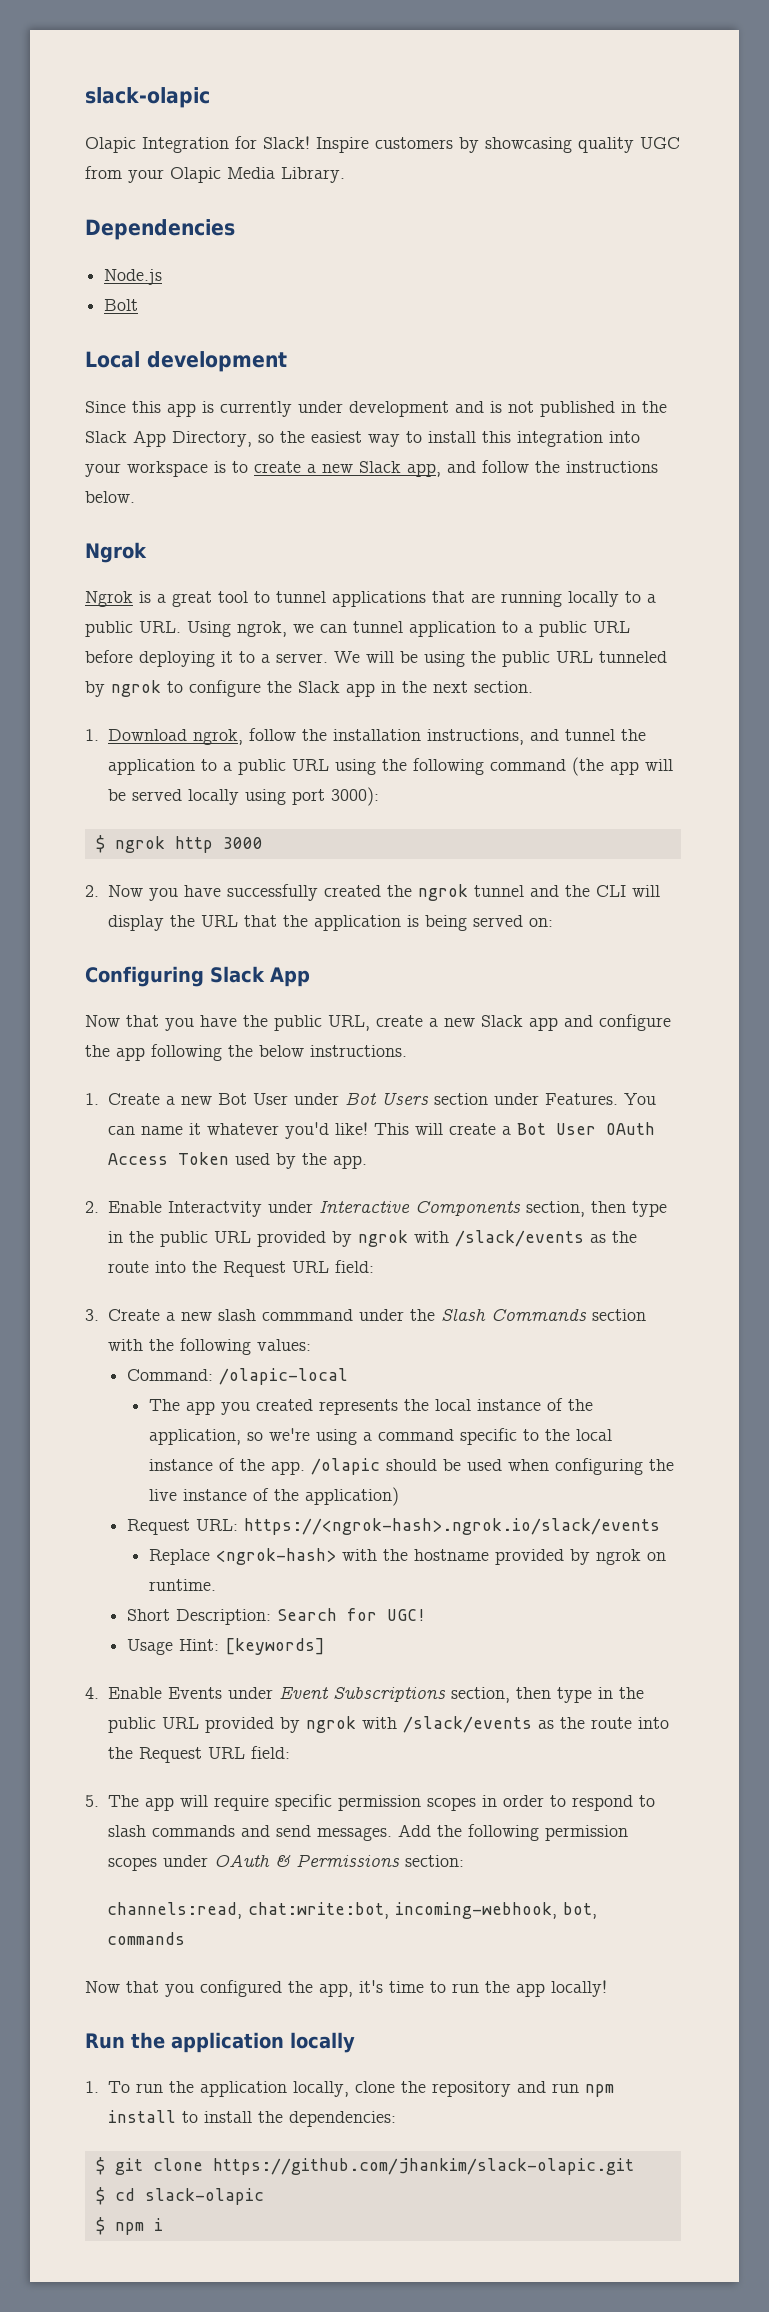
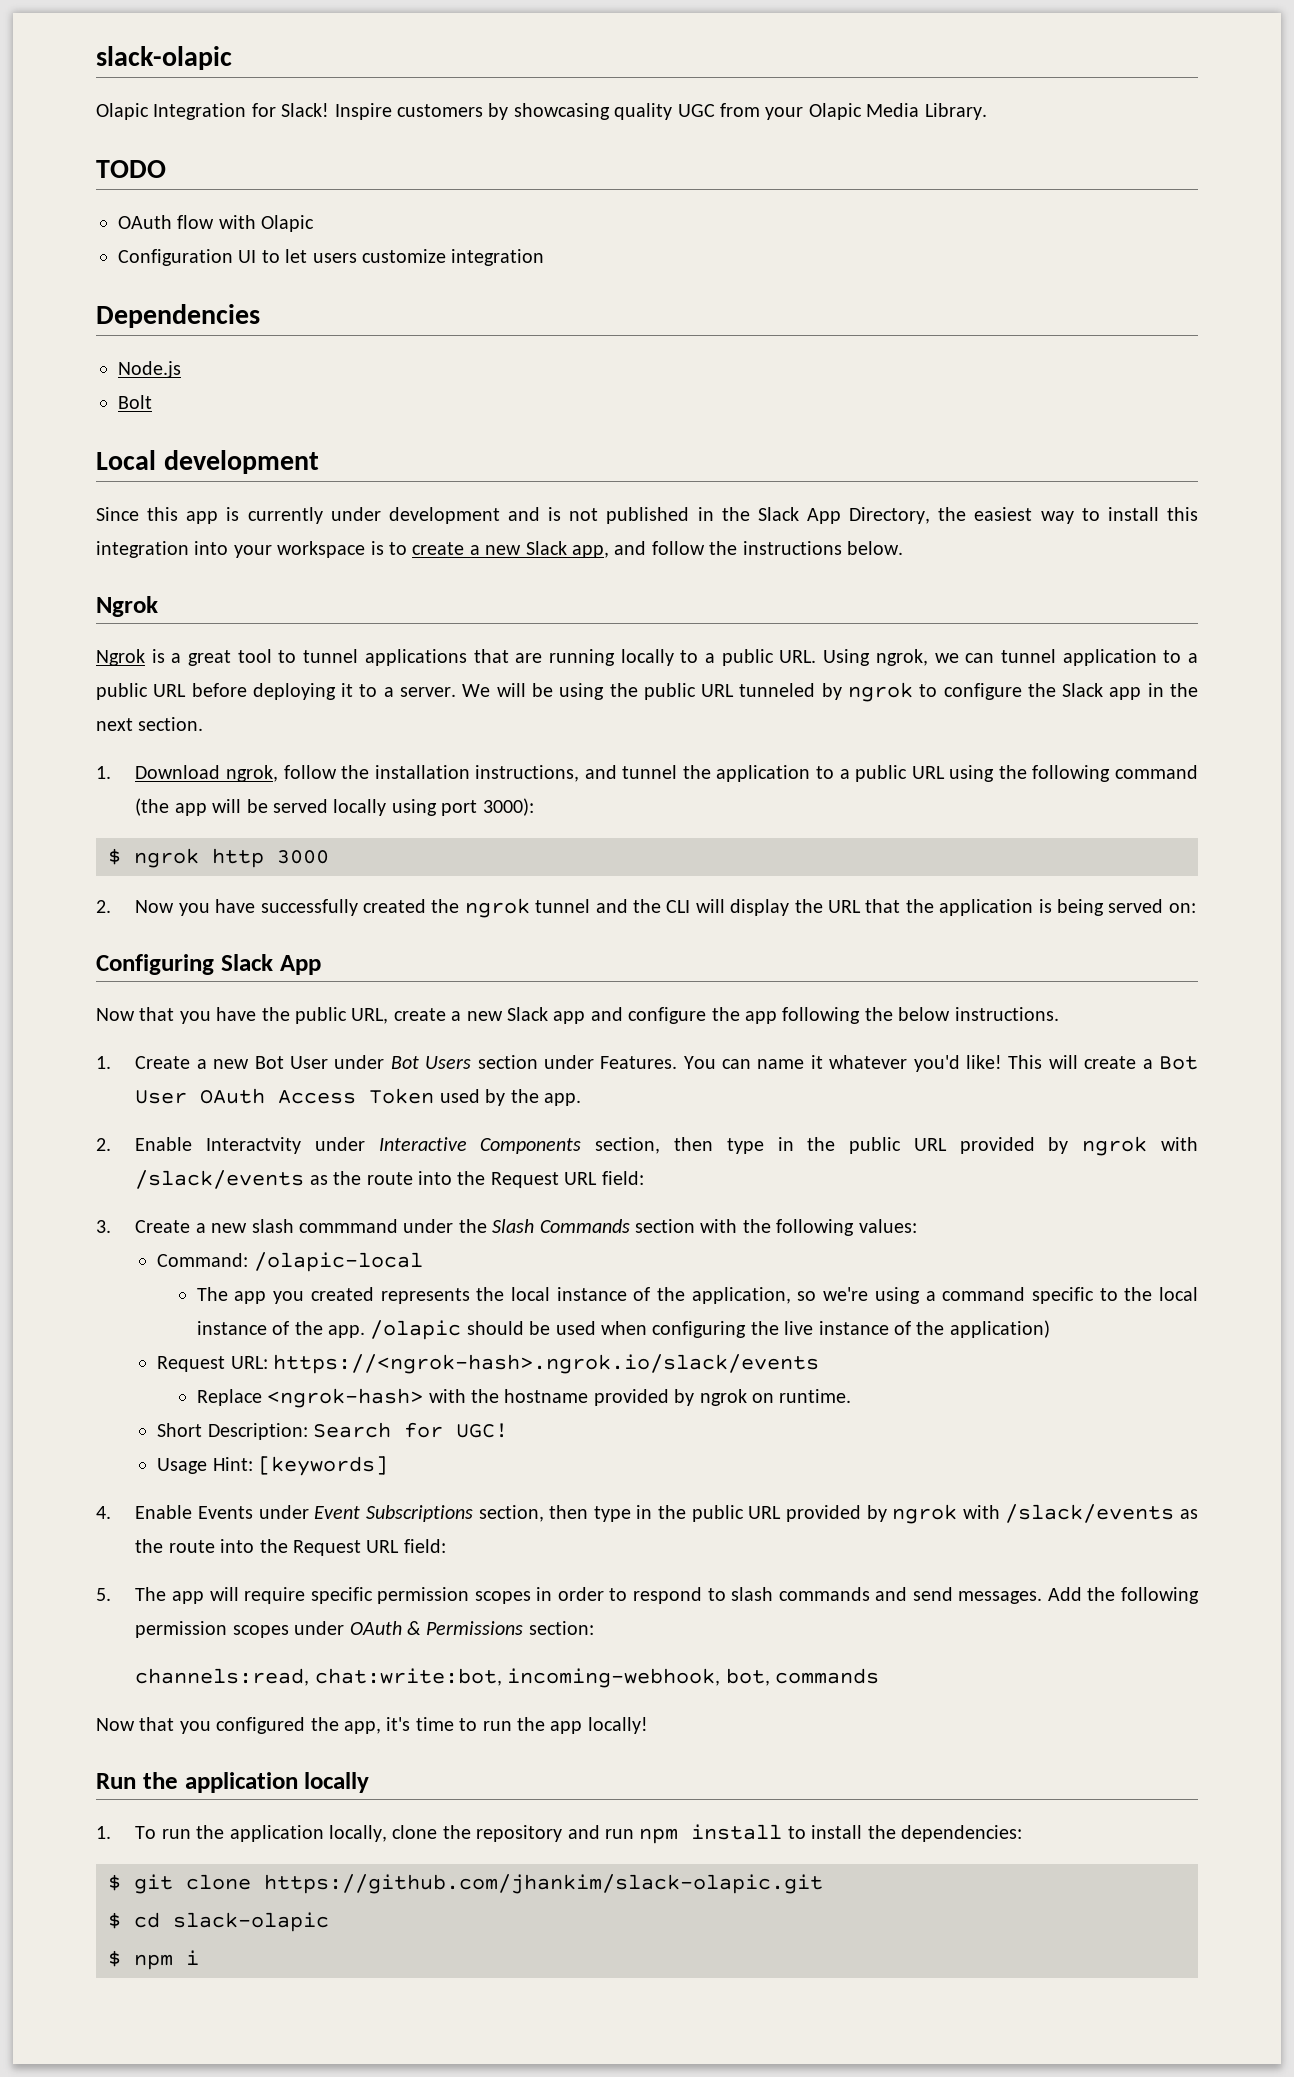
(345, 175) none -> [96,160,166,178] [118,215,315,232] [118,249,545,266] // TODO // OAuth flow with Olapic // Configuration UI to let users customize integration
[258,434,274,443] so -> (931, 515) none

